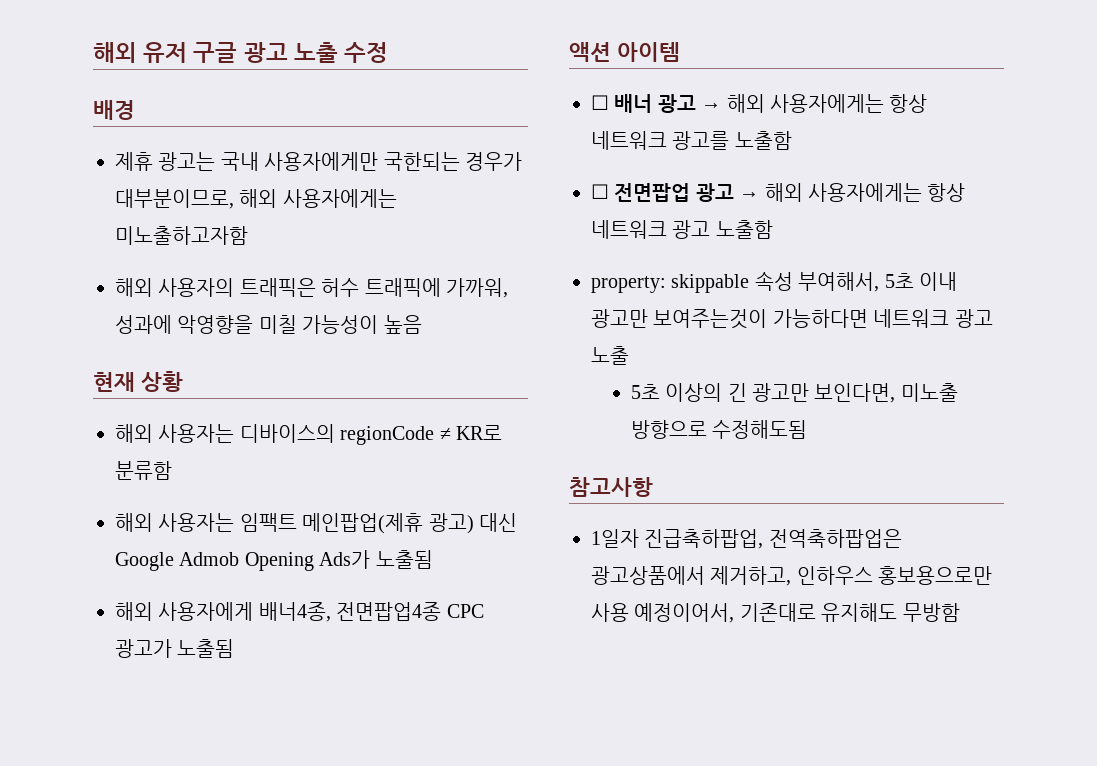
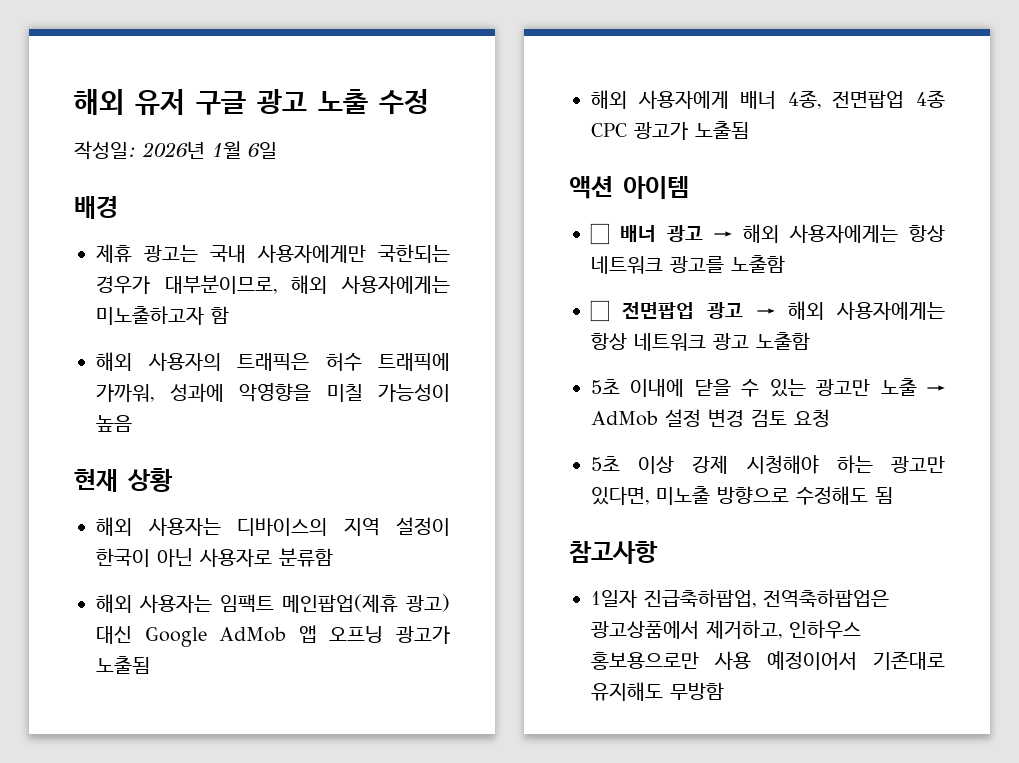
(389, 52) none -> [74,141,277,160] // 작성일: 2026년 1월 6일
[115,226,248,245] 미노출하고자함 -> [96,306,229,325] 미노출하고자 함
[340,425,502,445] regionCode ≠ KR로 -> [343,517,450,536] [96,548,272,567] 지역 설정이 한국이 아닌 사용자로
[179,550,371,571] Admob Opening Ads가 -> [219,625,450,644] AdMob 앱 오프닝 광고가
[258,602,442,622] 배너4종, 전면팝업4종 -> [740,90,945,109] 배너 4종, 전면팝업 4종
[591,271,957,293] [591,309,993,329] [591,346,629,365] [630,383,958,403] [630,420,808,439] property: skippable 속성 부여해서, 5초 이내 광고만 보여주는것이 가능하다면 네트워크 광고 노출 // 5초 이상의 긴 광고만 보인다면, 미노출 방향으로 수정해도됨 -> [591,378,945,397] [591,409,830,427] [591,455,945,474] [591,486,893,505] 5초 이내에 닫을 수 있는 광고만 노출 → AdMob 설정 변경 검토 요청 // 5초 이상 강제 시청해야 하는 광고만 있다면, 미노출 방향으로 수정해도 됨
[634,603,735,623] 예정이어서, -> [767,651,857,670] 예정이어서

